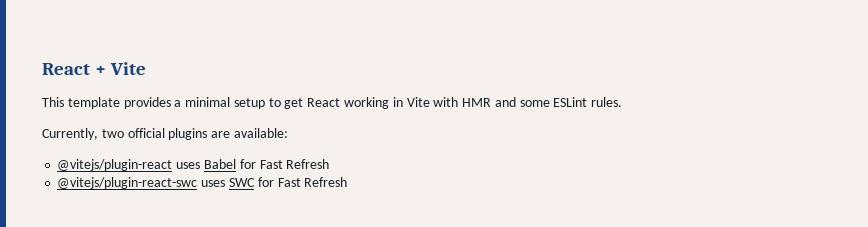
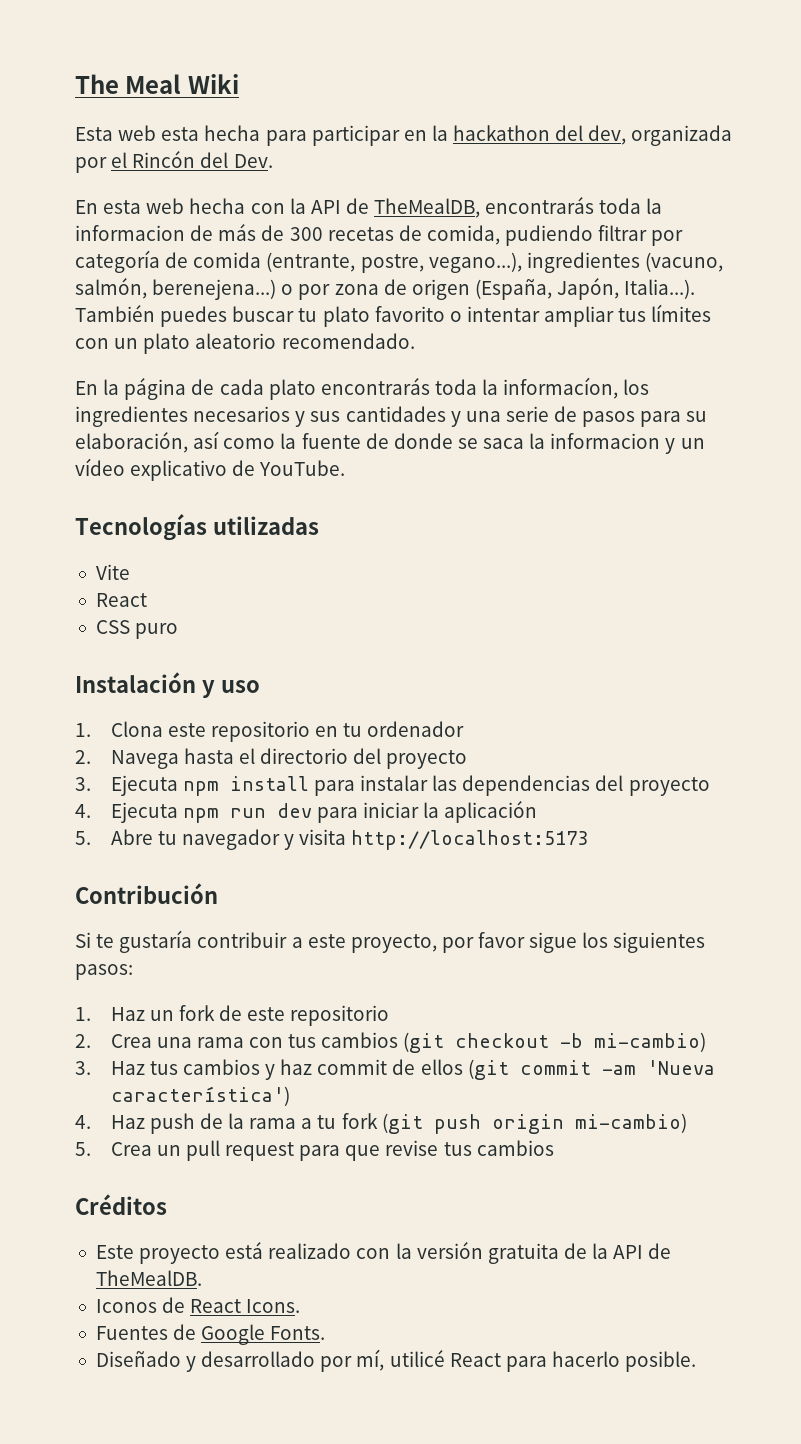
[42,62,147,75] [42,97,623,109] [42,128,288,140] [57,159,330,171] [57,177,348,189] React + Vite // This template provides a minimal setup to get React working in Vite with HMR and some ESLint rules. // Currently, two official plugins are available: // @vitejs/plugin-react uses Babel for Fast Refresh // @vitejs/plugin-react-swc uses SWC for Fast Refresh -> [75,74,239,94] [75,125,733,146] [75,151,273,173] [75,197,663,218] [75,224,684,246] [75,250,723,273] [75,278,696,300] [75,304,712,327] [75,333,415,354] [75,377,650,400] [75,406,708,427] [75,431,705,454] [75,458,346,481] [75,514,319,541] [95,564,130,580] [95,593,147,607] [95,620,179,639] [75,672,260,698] [75,721,465,742] [75,748,468,769] [75,775,710,796] [75,801,538,823] [75,829,589,850] [75,883,218,904] [75,930,706,953] [75,964,133,980] [75,1005,390,1026] [75,1032,707,1053] [75,1059,715,1080] [110,1086,290,1106] [75,1113,687,1134] [75,1140,554,1161] [75,1194,167,1215] [95,1242,672,1264] [95,1270,202,1286] [95,1297,301,1313] [95,1324,326,1345] [95,1349,697,1372] The Meal Wiki // Esta web esta hecha para participar en la hackathon del dev, organizada por el Rincón del Dev. // En esta web hecha con la API de TheMealDB, encontrarás toda la informacion de más de 300 recetas de comida, pudiendo filtrar por categoría de comida (entrante, postre, vegano...), ingredientes (vacuno, salmón, berenejena...) o por zona de origen (España, Japón, Italia...). También puedes buscar tu plato favorito o intentar ampliar tus límites con un plato aleatorio recomendado. // En la página de cada plato encontrarás toda la informacíon, los ingredientes necesarios y sus cantidades y una serie de pasos para su elaboración, así como la fuente de donde se saca la informacion y un vídeo explicativo de YouTube. // Tecnologías utilizadas // Vite // React // CSS puro // Instalación y uso // 1. Clona este repositorio en tu ordenador // 2. Navega hasta el directorio del proyecto // 3. Ejecuta npm install para instalar las dependencias del proyecto // 4. Ejecuta npm run dev para iniciar la aplicación // 5. Abre tu navegador y visita http://localhost:5173 // Contribución // Si te gustaría contribuir a este proyecto, por favor sigue los siguientes pasos: // 1. Haz un fork de este repositorio // 2. Crea una rama con tus cambios (git checkout -b mi-cambio) // 3. Haz tus cambios y haz commit de ellos (git commit -am 'Nueva característica') // 4. Haz push de la rama a tu fork (git push origin mi-cambio) // 5. Crea un pull request para que revise tus cambios // Créditos // Este proyecto está realizado con la versión gratuita de la API de TheMealDB. // Iconos de React Icons. // Fuentes de Google Fonts. // Diseñado y desarrollado por mí, utilicé React para hacerlo posible.

